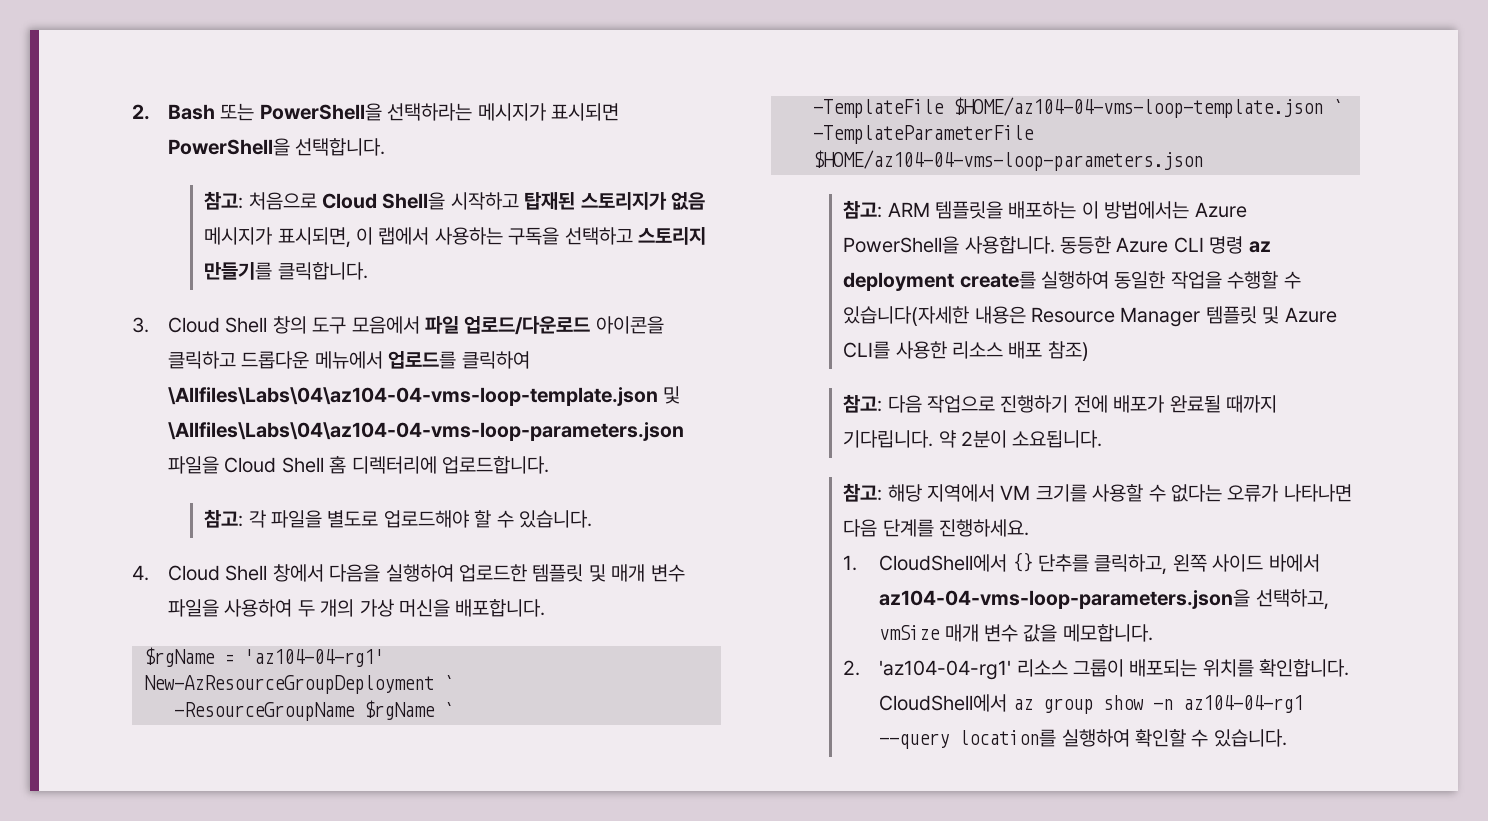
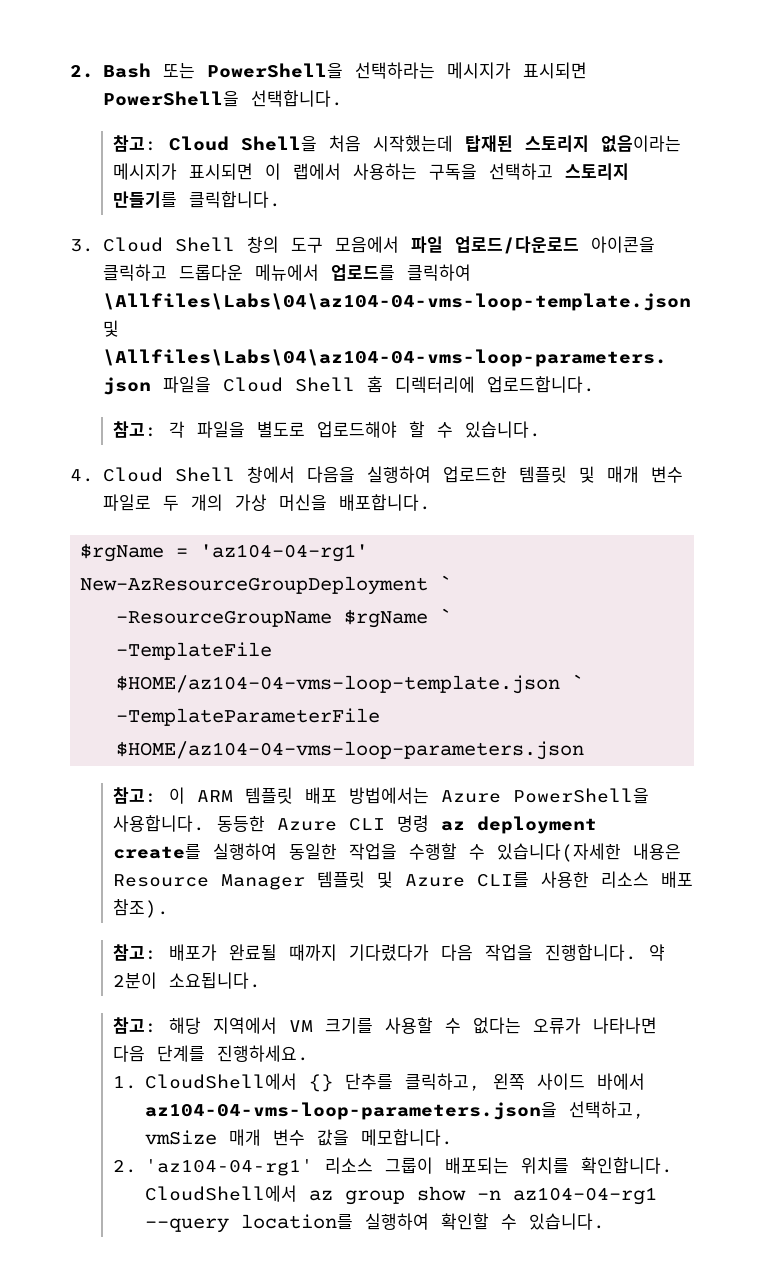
[248,192,317,210] 처음으로 -> (157, 143) none
[450,192,705,210] [204,227,351,248] 시작하고 탑재된 스토리지가 없음 메시지가 표시되면, -> [328,135,681,152] [112,163,253,180] 처음 시작했는데 탑재된 스토리지 없음이라는 메시지가 표시되면
[168,599,293,617] 파일을 사용하여 -> [102,494,151,511] 파일로
[887,201,1099,219] ARM 템플릿을 배포하는 이 -> [168,787,337,804] 이 ARM 템플릿 배포
[1047,341,1089,361] [843,394,1277,413] [843,430,934,448] 참조) // 참고: 다음 작업으로 진행하기 전에 배포가 완료될 때까지 기다립니다. -> [112,899,169,918] [112,944,637,961] 참조). // 참고: 배포가 완료될 때까지 기다렸다가 다음 작업을 진행합니다.

